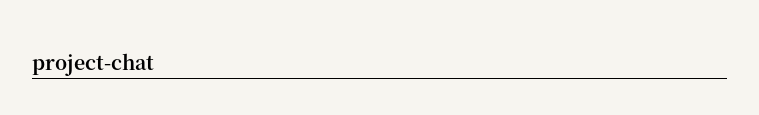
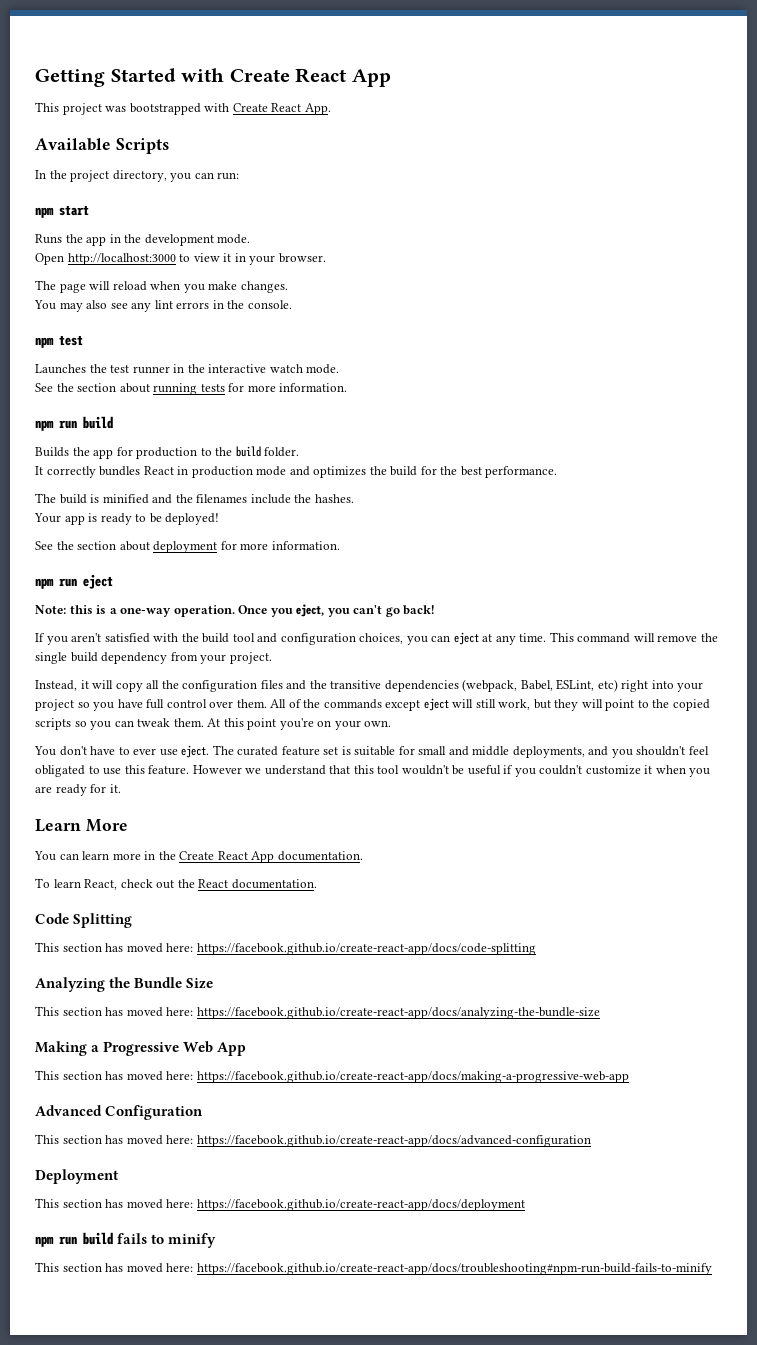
[32,53,154,76] project-chat -> [35,68,391,87] [35,102,331,115] [35,138,169,154] [35,170,240,182] [35,205,89,218] [35,234,251,246] [35,253,326,265] [35,280,288,293] [34,300,292,312] [35,335,83,348] [35,364,340,374] [35,383,348,395] [35,416,113,431] [35,446,300,459] [35,466,558,478] [35,493,354,504] [34,513,220,525] [35,541,340,553] [35,574,113,589] [35,604,435,617] [35,632,718,645] [35,652,272,664] [35,679,704,692] [35,698,710,711] [35,718,392,730] [34,745,709,758] [35,765,711,777] [35,784,121,796] [35,819,128,832] [34,851,363,863] [35,878,317,890] [35,913,133,928] [35,942,536,955] [35,977,214,992] [35,1006,600,1019] [35,1041,247,1056] [35,1070,629,1083] [35,1105,204,1120] [35,1134,591,1147] [35,1169,119,1184] [35,1198,525,1211] [35,1232,217,1248] [35,1262,712,1275] Getting Started with Create React App // This project was bootstrapped with Create React App. // Available Scripts // In the project directory, you can run: // npm start // Runs the app in the development mode. // Open http://localhost:3000 to view it in your browser. // The page will reload when you make changes. // You may also see any lint errors in the console. // npm test // Launches the test runner in the interactive watch mode. // See the section about running tests for more information. // npm run build // Builds the app for production to the build folder. // It correctly bundles React in production mode and optimizes the build for the best performance. // The build is minified and the filenames include the hashes. // Your app is ready to be deployed! // See the section about deployment for more information. // npm run eject // Note: this is a one-way operation. Once you eject, you can't go back! // If you aren't satisfied with the build tool and configuration choices, you can eject at any time. This command will remove the single build dependency from your project. // Instead, it will copy all the configuration files and the transitive dependencies (webpack, Babel, ESLint, etc) right into your project so you have full control over them. All of the commands except eject will still work, but they will point to the copied scripts so you can tweak them. At this point you're on your own. // You don't have to ever use eject. The curated feature set is suitable for small and middle deployments, and you shouldn't feel obligated to use this feature. However we understand that this tool wouldn't be useful if you couldn't customize it when you are ready for it. // Learn More // You can learn more in the Create React App documentation. // To learn React, check out the React documentation. // Code Splitting // This section has moved here: https://facebook.github.io/create-react-app/docs/code-splitting // Analyzing the Bundle Size // This section has moved here: https://facebook.github.io/create-react-app/docs/analyzing-the-bundle-size // Making a Progressive Web App // This section has moved here: https://facebook.github.io/create-react-app/docs/making-a-progressive-web-app // Advanced Configuration // This section has moved here: https://facebook.github.io/create-react-app/docs/advanced-configuration // Deployment // This section has moved here: https://facebook.github.io/create-react-app/docs/deployment // npm run build fails to minify // This section has moved here: https://facebook.github.io/create-react-app/docs/troubleshooting#npm-run-build-fails-to-minify

